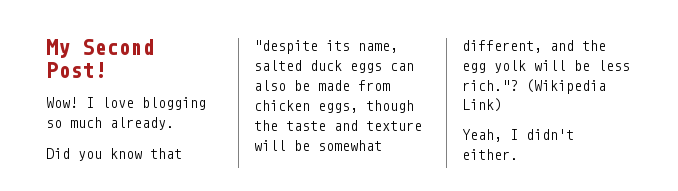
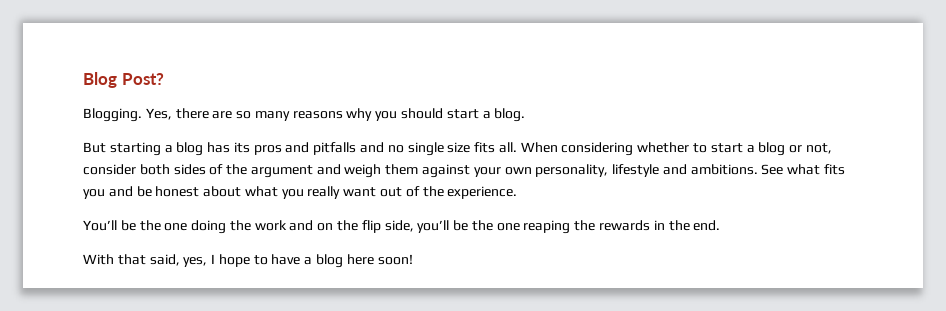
[46,39,154,58] [46,62,106,78] [46,97,206,110] [46,117,174,130] [46,148,182,161] [254,40,398,54] [254,60,414,73] [254,80,390,91] [254,100,414,113] [254,120,422,131] [254,140,382,151] [462,40,606,53] [462,60,630,73] [462,79,606,94] [462,98,502,112] [462,129,574,142] [462,149,518,160] My Second Post! // Wow! I love blogging so much already. // Did you know that "despite its name, salted duck eggs can also be made from chicken eggs, though the taste and texture will be somewhat different, and the egg yolk will be less rich."? (Wikipedia Link) // Yeah, I didn't either. -> [83,72,164,88] [83,108,526,122] [83,142,832,156] [83,164,846,178] [83,186,518,199] [83,220,721,234] [83,254,413,268] Blog Post? // Blogging. Yes, there are so many reasons why you should start a blog. // But starting a blog has its pros and pitfalls and no single size fits all. When considering whether to start a blog or not, consider both sides of the argument and weigh them against your own personality, lifestyle and ambitions. See what fits you and be honest about what you really want out of the experience. // You’ll be the one doing the work and on the flip side, you’ll be the one reaping the rewards in the end. // With that said, yes, I hope to have a blog here soon!

